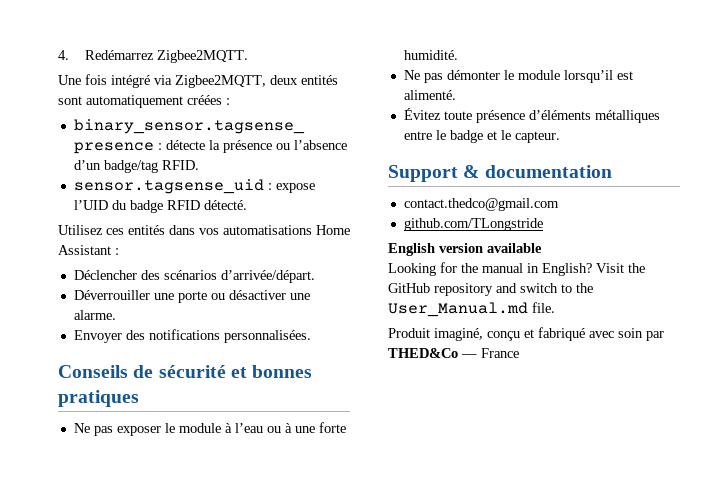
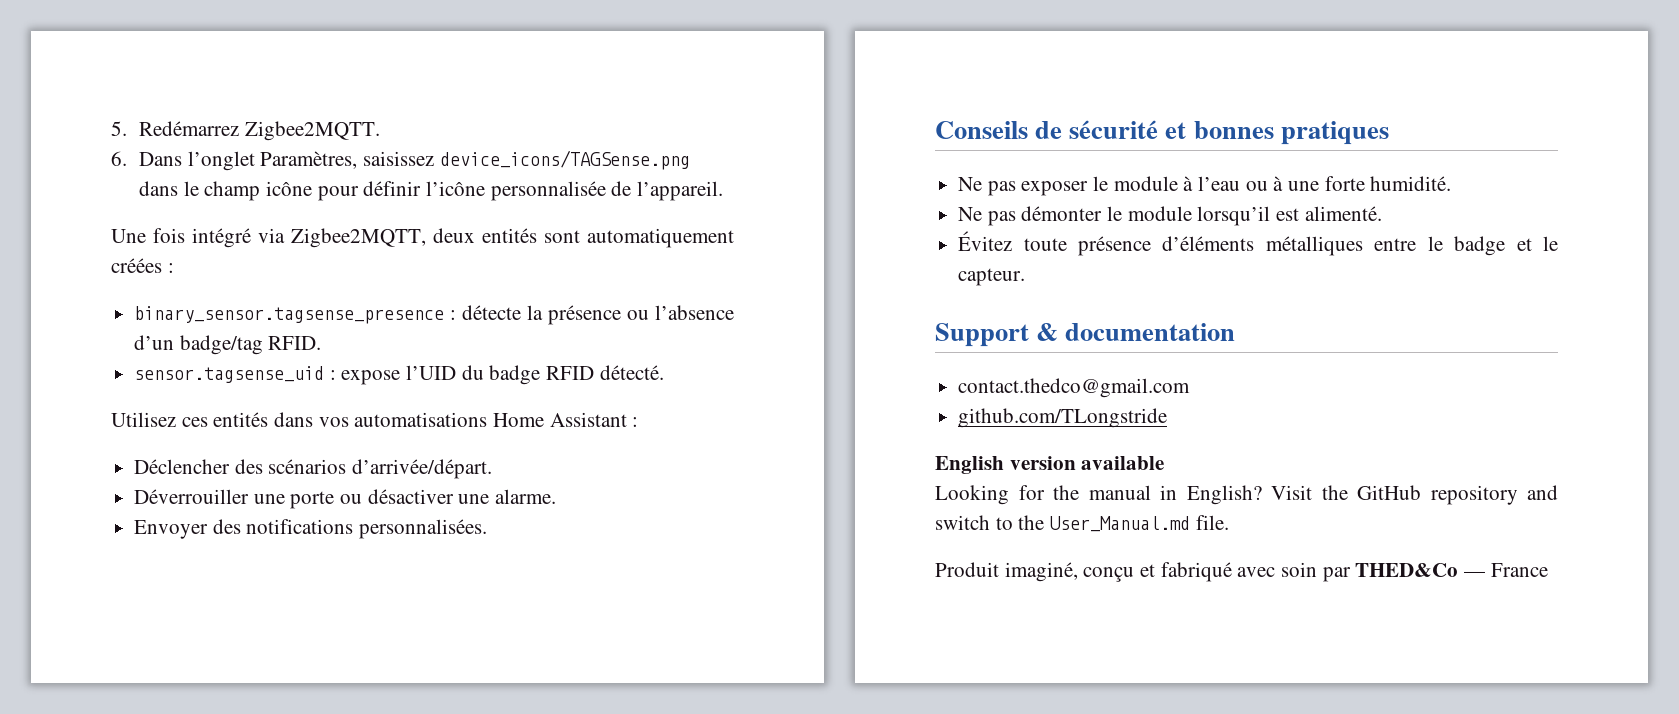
[58,50,69,60] 4. -> [111,121,127,136] 5.
(249, 56) none -> [111,150,690,171] [139,181,724,201] // 6. Dans l’onglet Paramètres, saisissez device_icons/TAGSense.png dans le champ icône pour définir l’icône personnalisée de l’appareil.

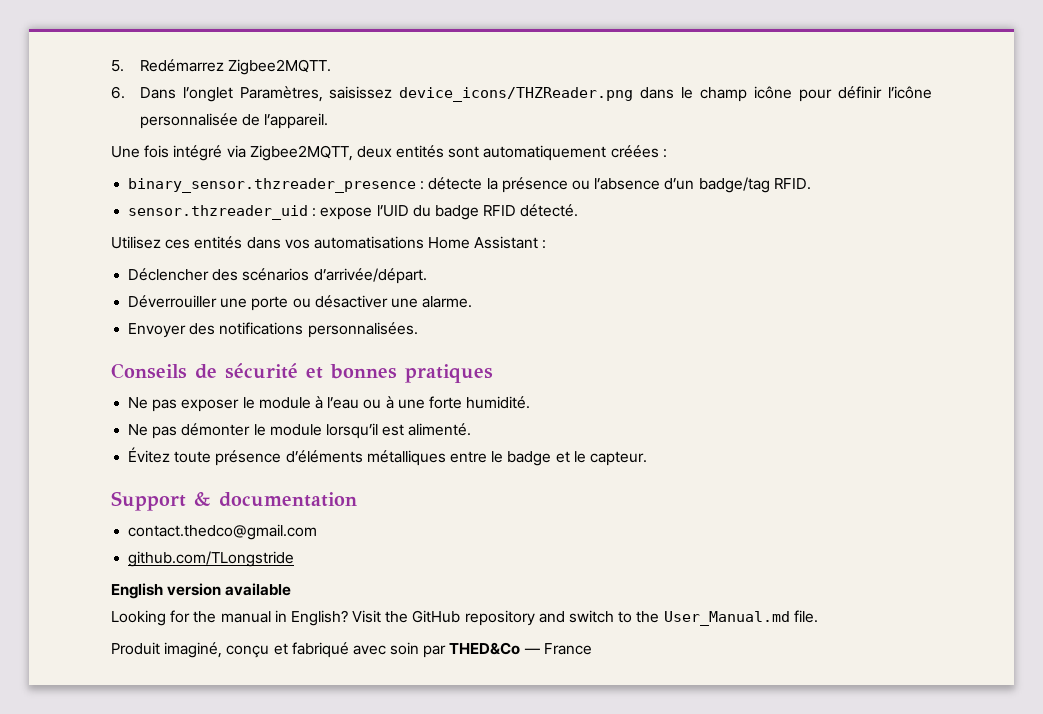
[439,150,690,170] device_icons/TAGSense.png -> [399,87,634,102] device_icons/THZReader.png
[134,306,445,324] binary_sensor.tagsense_presence -> [128,178,417,193] binary_sensor.thzreader_presence
[134,366,325,383] sensor.tagsense_uid -> [128,205,309,220] sensor.thzreader_uid

